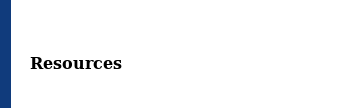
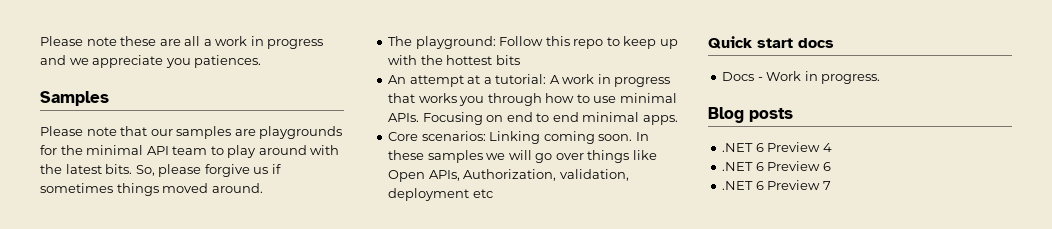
[30,57,122,69] Resources -> [40,36,324,49] [40,55,262,68] [40,91,109,106] [40,126,343,139] [40,145,340,158] [40,164,281,177] [40,183,263,196] [388,36,678,49] [388,55,520,65] [388,74,671,87] [388,93,677,106] [388,112,678,125] [388,131,649,144] [388,150,657,163] [388,169,629,182] [388,188,493,201] [708,36,834,49] [722,71,881,84] [708,107,793,123] [722,142,832,152] [722,161,831,171] [722,180,831,190] Please note these are all a work in progress and we appreciate you patiences. // Samples // Please note that our samples are playgrounds for the minimal API team to play around with the latest bits. So, please forgive us if sometimes things moved around. // The playground: Follow this repo to keep up with the hottest bits // An attempt at a tutorial: A work in progress that works you through how to use minimal APIs. Focusing on end to end minimal apps. // Core scenarios: Linking coming soon. In these samples we will go over things like Open APIs, Authorization, validation, deployment etc // Quick start docs // Docs - Work in progress. // Blog posts // .NET 6 Preview 4 // .NET 6 Preview 6 // .NET 6 Preview 7

